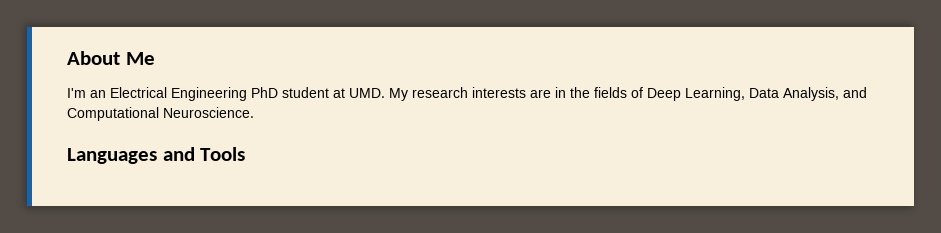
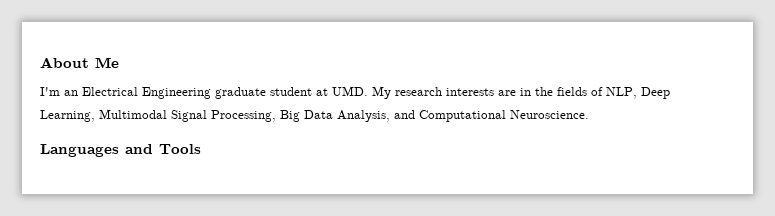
[251,87,278,98] PhD -> [215,87,266,99] graduate
(643, 92) none -> [606,87,637,99] NLP,
(745, 94) none -> [99,109,300,122] Multimodal Signal Processing, Big

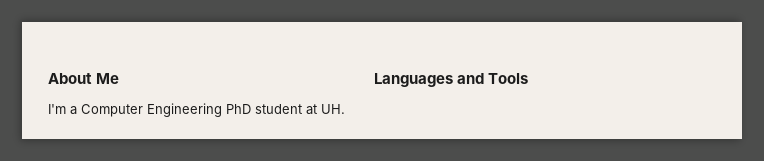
[64,86,670,99] [40,109,589,122] an Electrical Engineering graduate student at UMD. My research interests are in the fields of NLP, Deep Learning, Multimodal Signal Processing, Big Data Analysis, and Computational Neuroscience. -> [70,103,345,117] a Computer Engineering PhD student at UH.

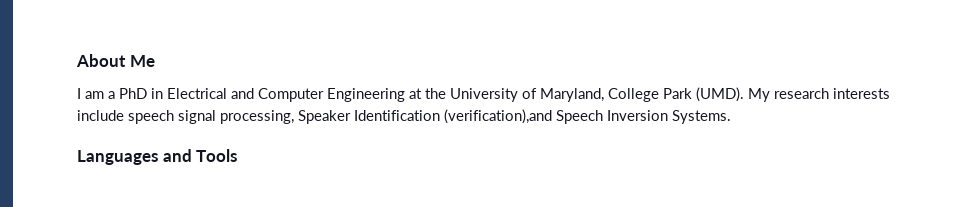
[48,103,345,117] I'm a Computer Engineering PhD student at UH. -> [77,87,890,102] [77,109,731,124] I am a PhD in Electrical and Computer Engineering at the University of Maryland, College Park (UMD). My research interests include speech signal processing, Speaker Identification (verification),and Speech Inversion Systems.

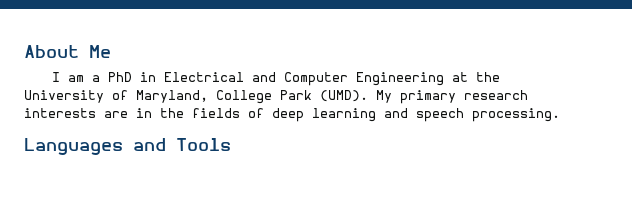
(770, 95) none -> [400,90,456,104] primary
[77,109,731,124] include speech signal processing, Speaker Identification (verification),and Speech Inversion Systems. -> [104,108,560,122] are in the fields of deep learning and speech processing.

